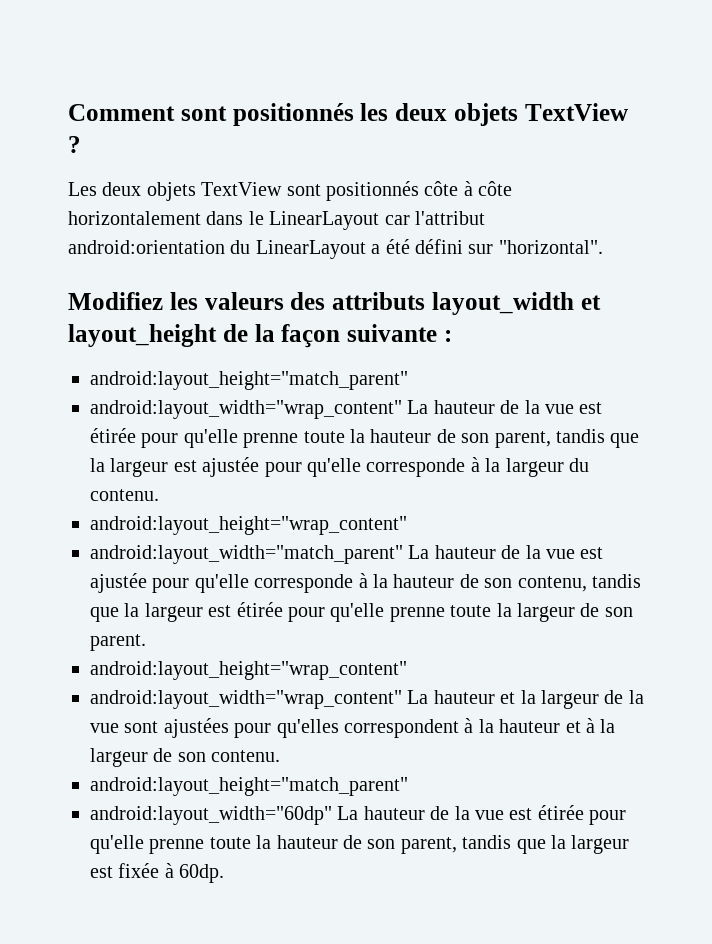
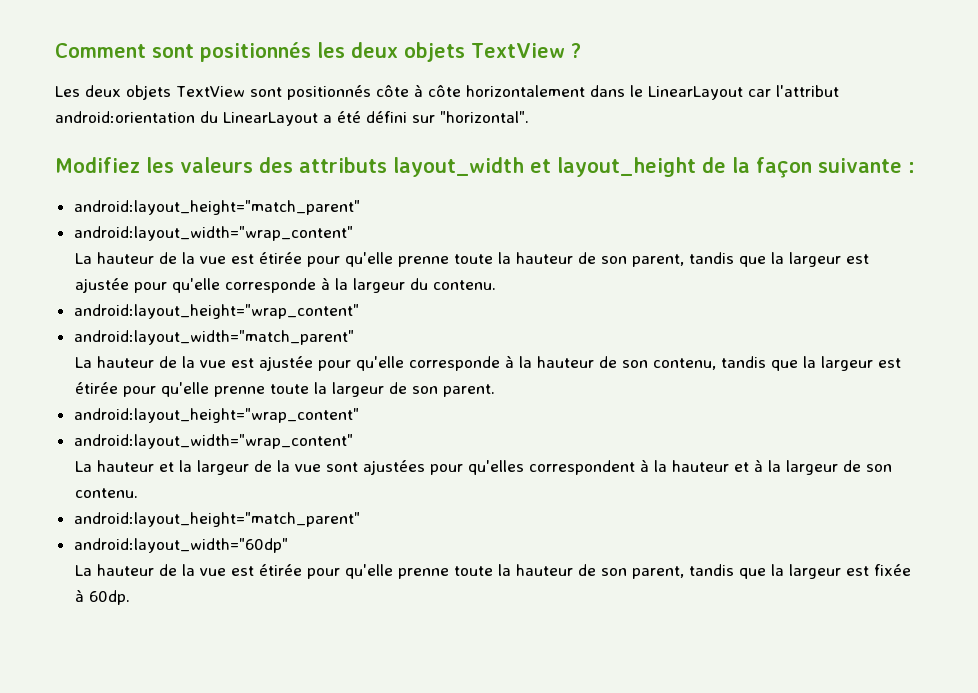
(402, 409) none -> (353, 233) //
(403, 554) none -> (354, 337) //
(402, 699) none -> (353, 441) //
(332, 815) none -> (288, 545) //

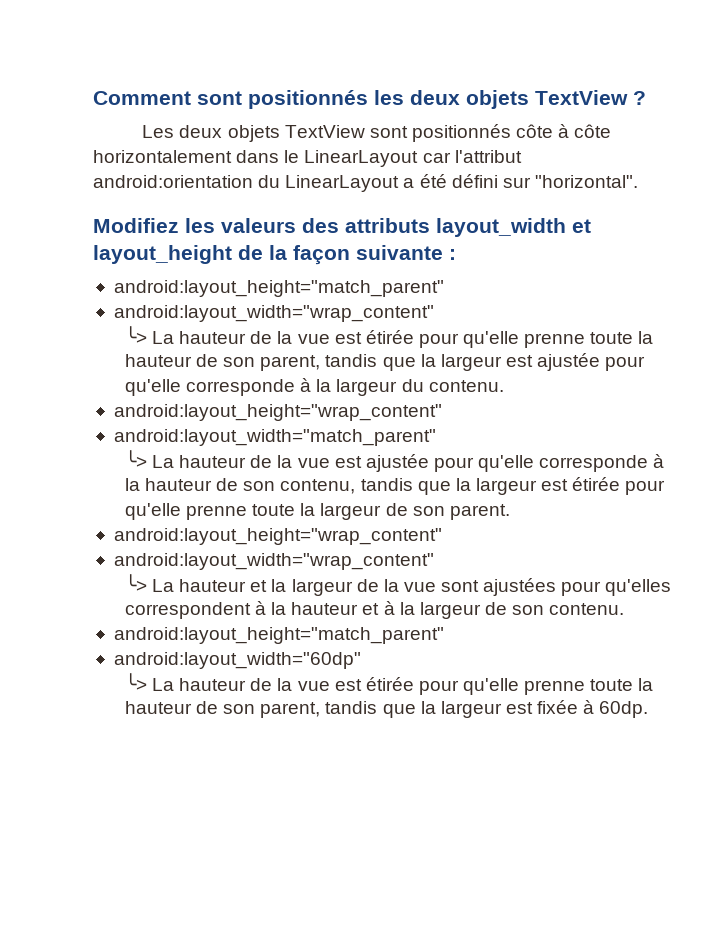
(353, 233) none -> [124,326,147,344] ╰>
(354, 337) none -> [124,450,147,468] ╰>
(353, 441) none -> [124,574,147,592] ╰>
(288, 545) none -> [124,673,147,691] ╰>

